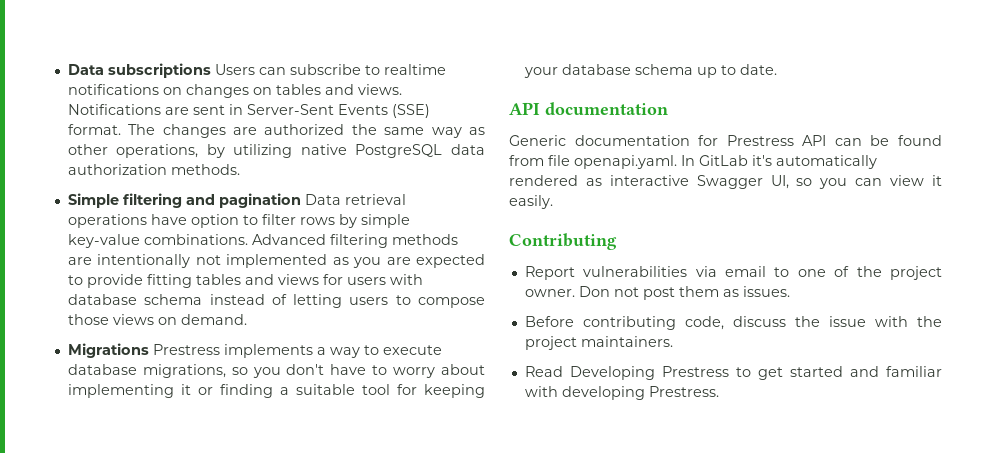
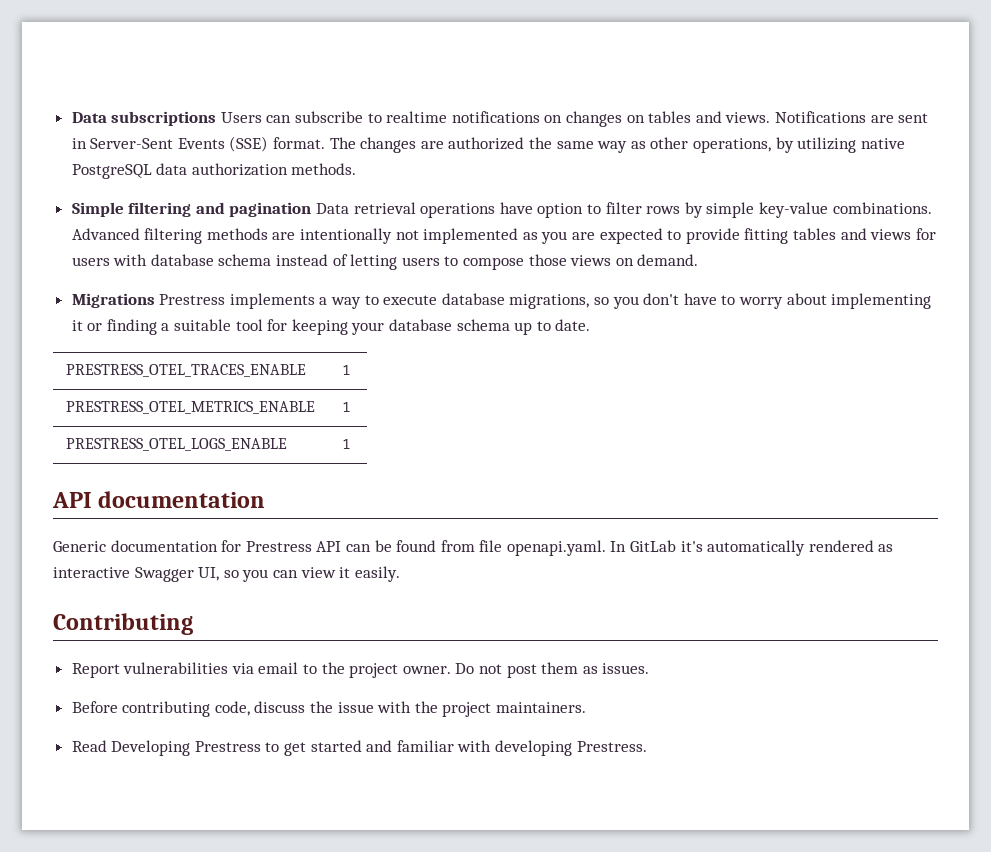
(777, 69) none -> [66,364,307,377] [342,365,352,375] [66,401,316,414] [342,402,352,412] [66,438,288,451] [342,439,352,449] // PRESTRESS_OTEL_TRACES_ENABLE | 1 // PRESTRESS_OTEL_METRICS_ENABLE | 1 // PRESTRESS_OTEL_LOGS_ENABLE | 1
[797,266,850,277] one of -> (318, 669) none
[578,286,610,297] Don -> [455,663,475,674] Do

